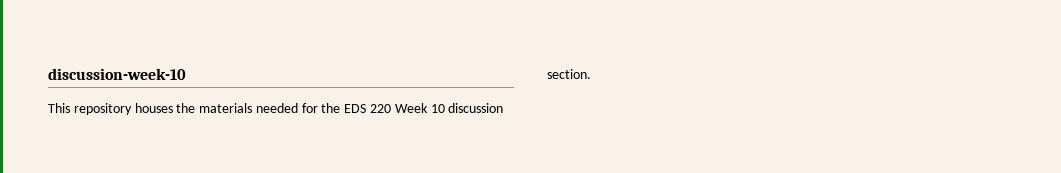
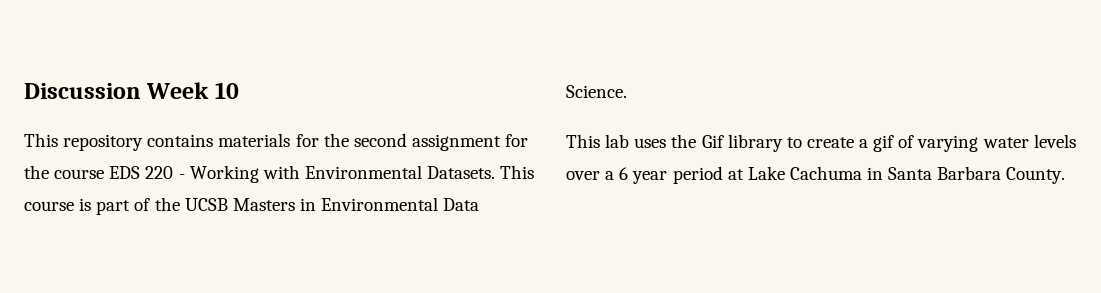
[48,68,186,80] discussion-week-10 -> [24,82,239,99] Discussion Week 10
[134,103,504,113] [547,69,591,79] houses the materials needed for the EDS 220 Week 10 discussion section. -> [147,133,529,151] [24,165,535,183] [24,197,480,215] [566,85,627,98] [566,134,1076,152] [566,166,1066,184] contains materials for the second assignment for the course EDS 220 - Working with Environmental Datasets. This course is part of the UCSB Masters in Environmental Data Science. // This lab uses the Gif library to create a gif of varying water levels over a 6 year period at Lake Cachuma in Santa Barbara County.

